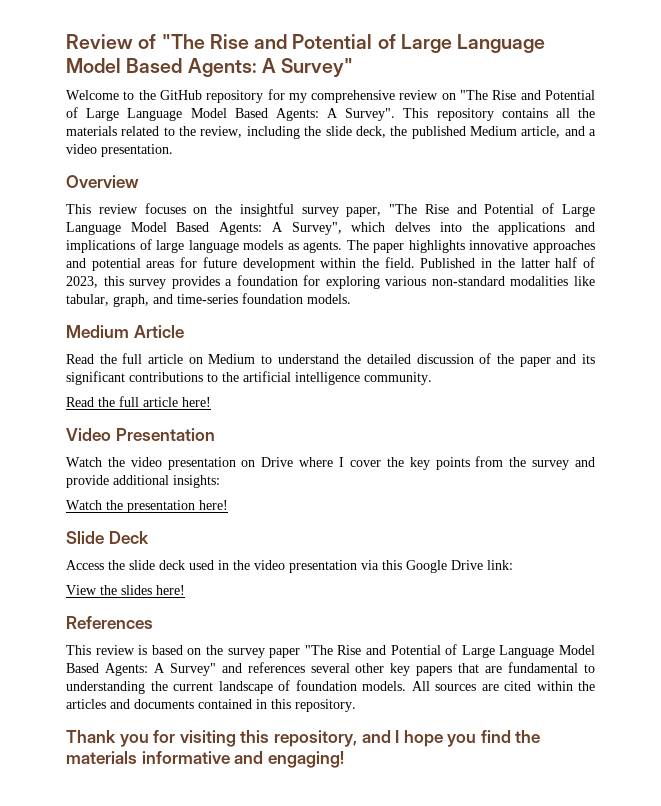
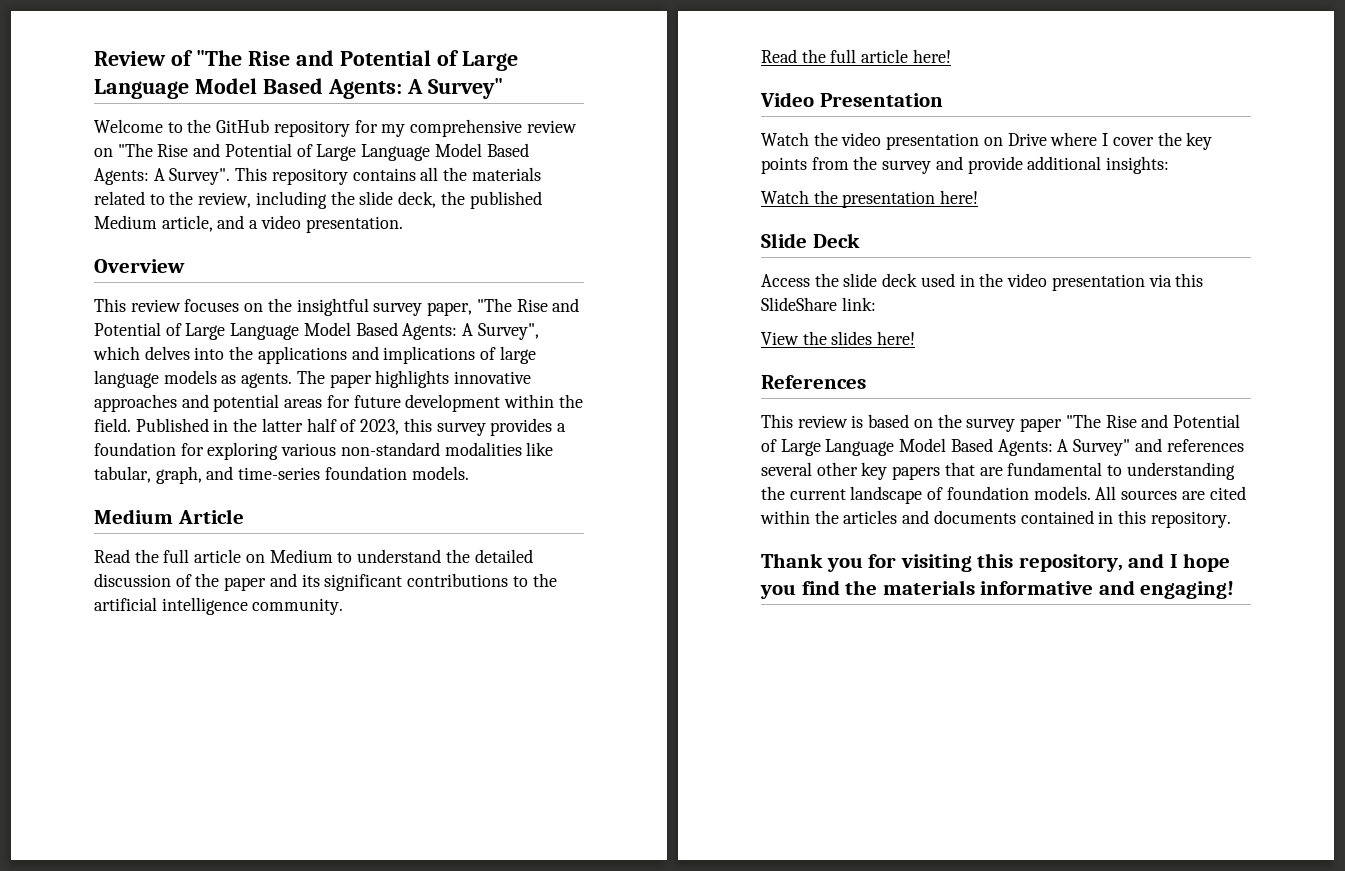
[406,560,483,573] Google Drive -> [761,297,837,311] SlideShare

